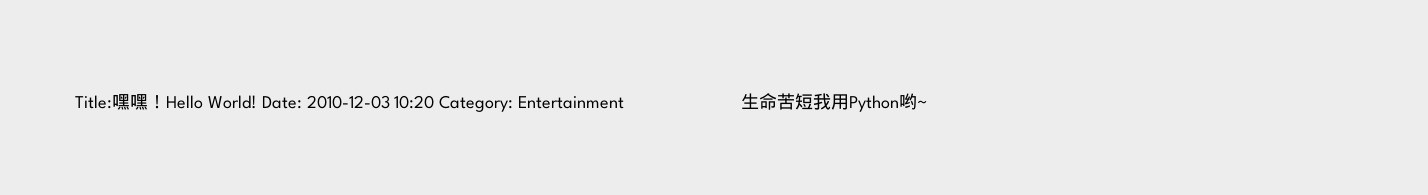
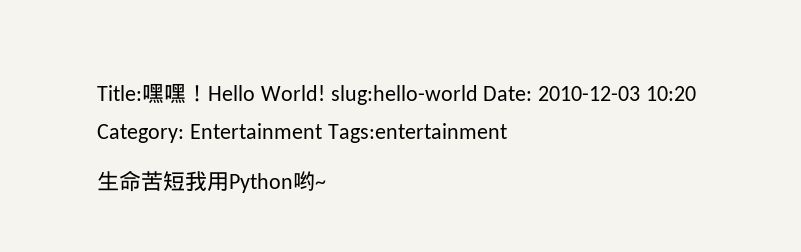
(257, 102) none -> [330,85,478,105] slug:hello-world
(625, 102) none -> [327,123,507,143] Tags:entertainment

